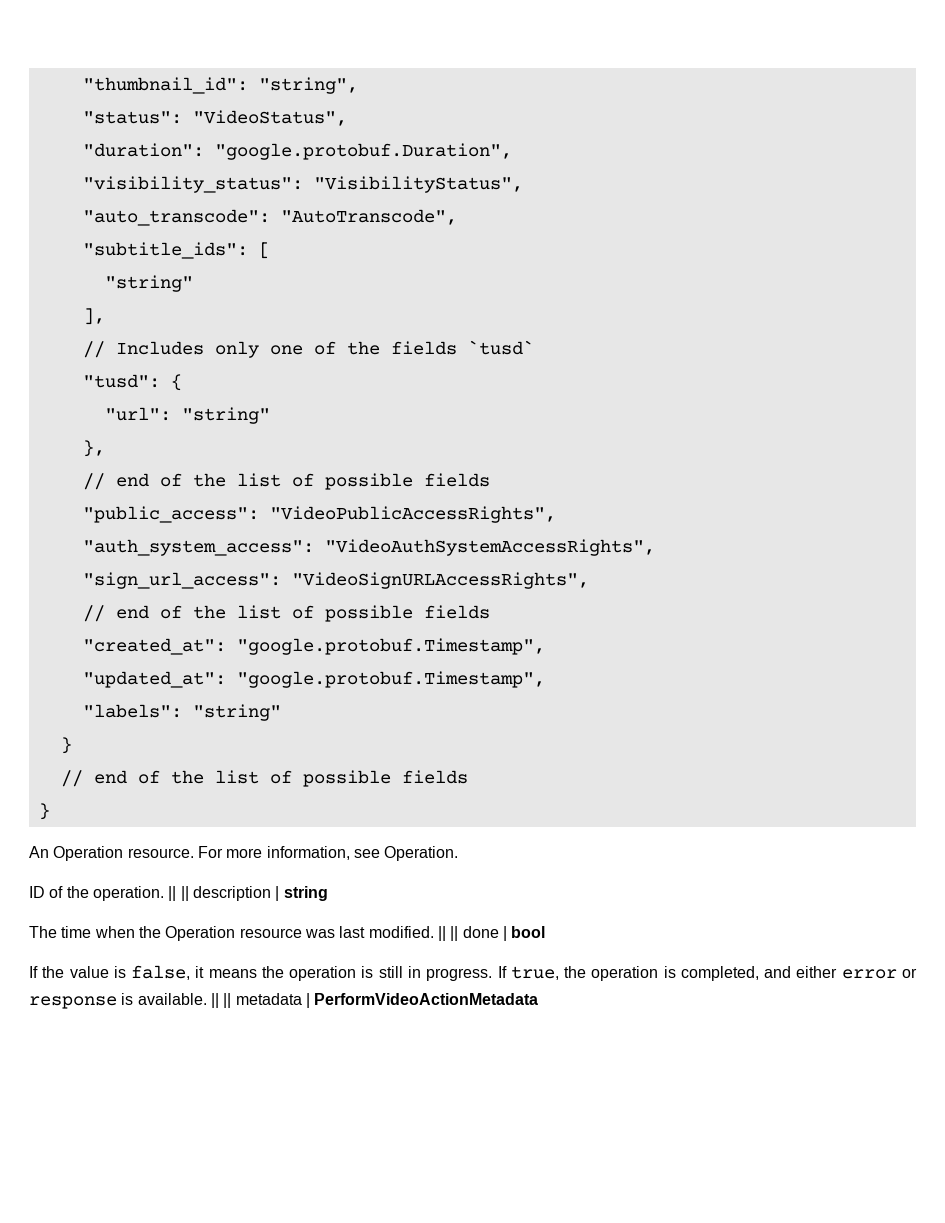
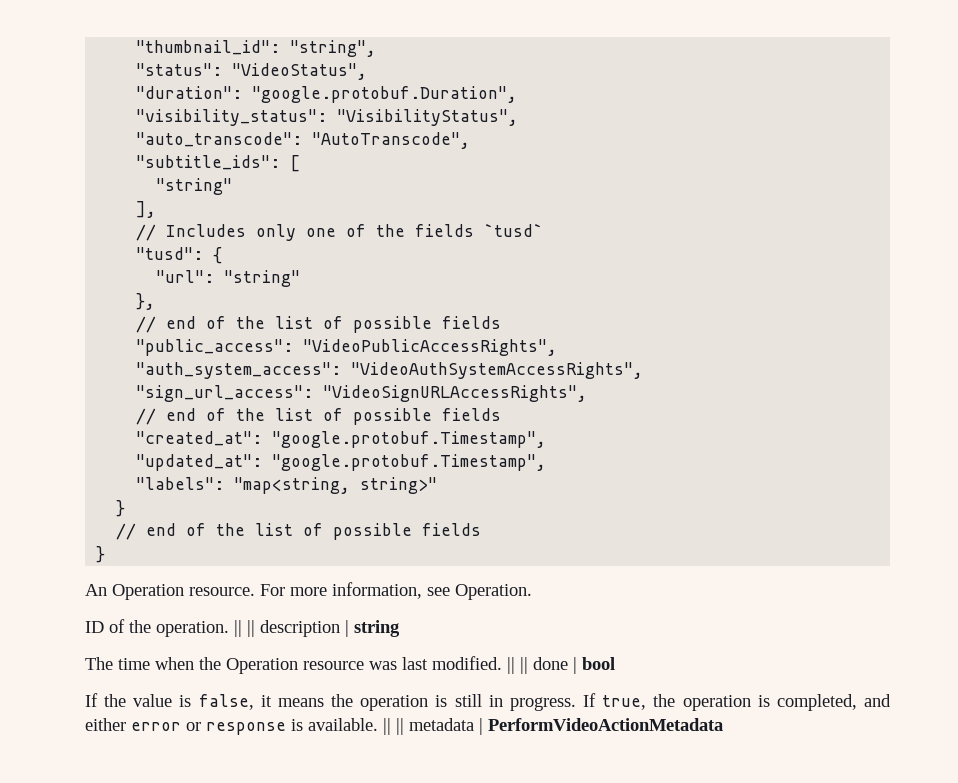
[192,704,281,721] "string" -> [234,477,438,494] "map<string, string>"

